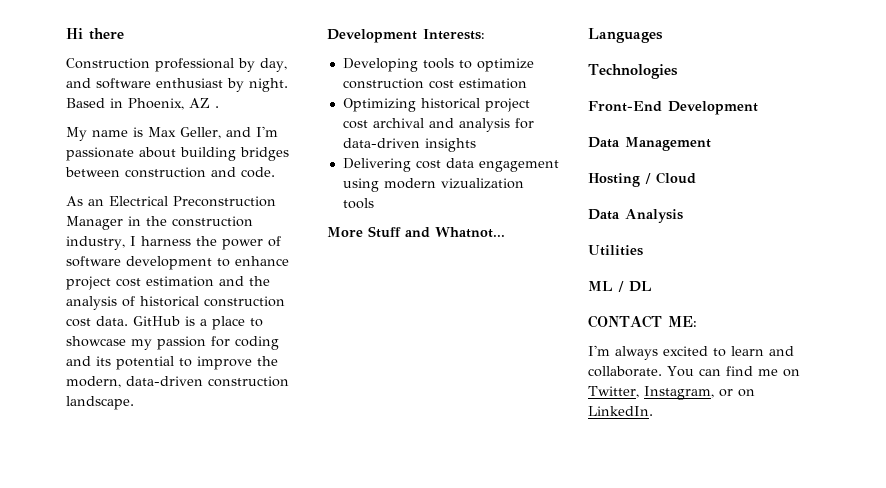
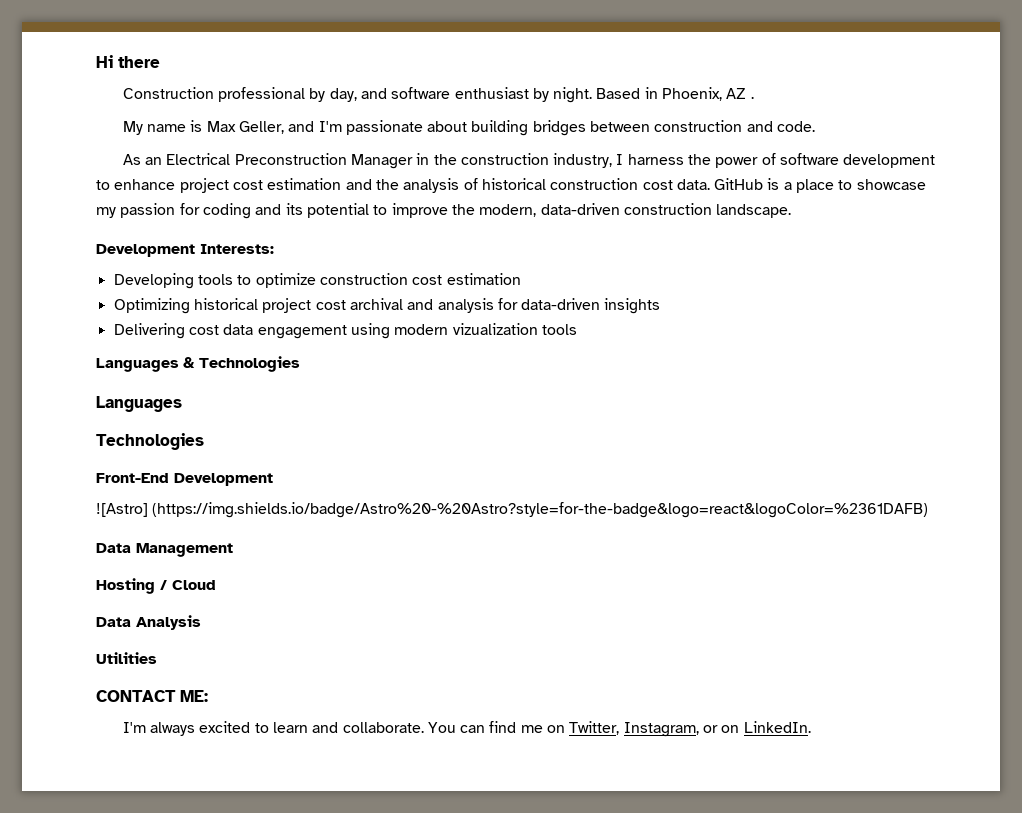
[327,226,505,238] More Stuff and Whatnot... -> [96,356,300,372] Languages & Technologies
(758, 108) none -> [96,502,929,518] // ![Astro] (https://img.shields.io/badge/Astro%20-%20Astro?style=for-the-badge&logo=react&logoColor=%2361DAFB)
[588,281,652,292] // ML / DL -> (157, 658) none

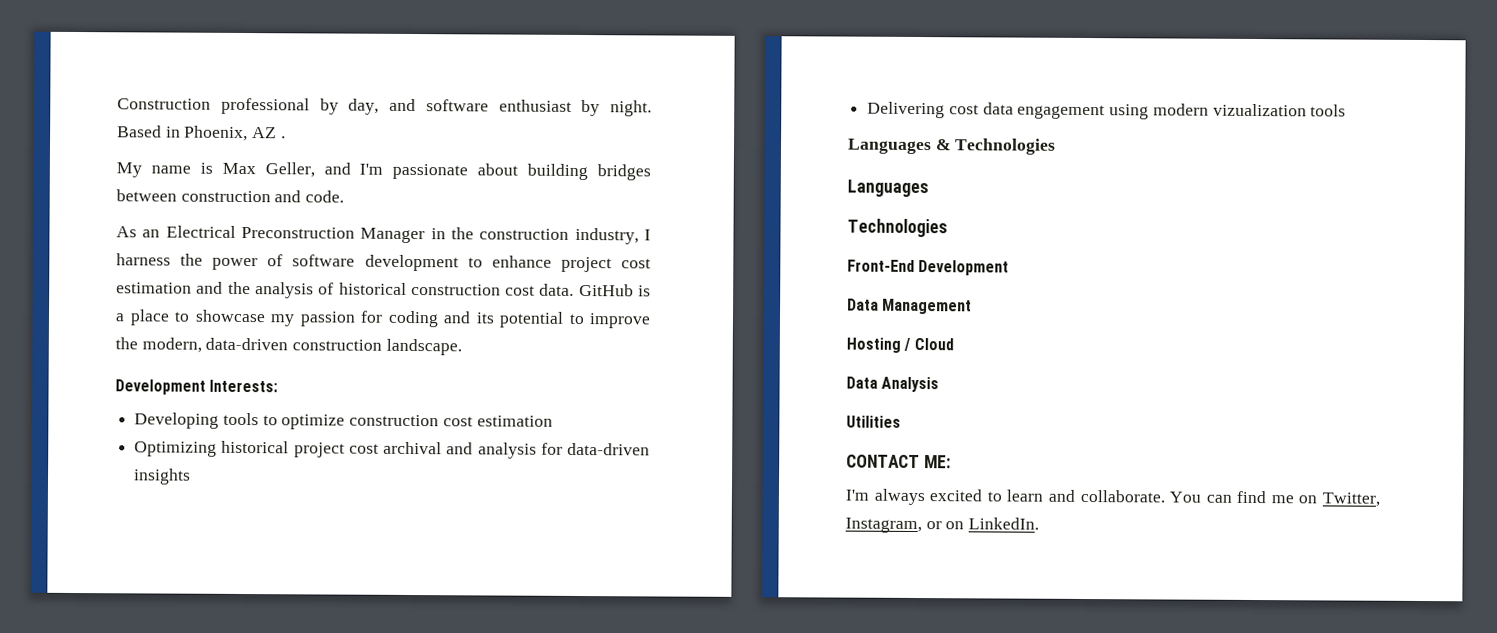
[96,55,160,68] Hi there // -> (117, 104) none
[96,502,929,518] // ![Astro] (https://img.shields.io/badge/Astro%20-%20Astro?style=for-the-badge&logo=react&logoColor=%2361DAFB) -> (1010, 268) none

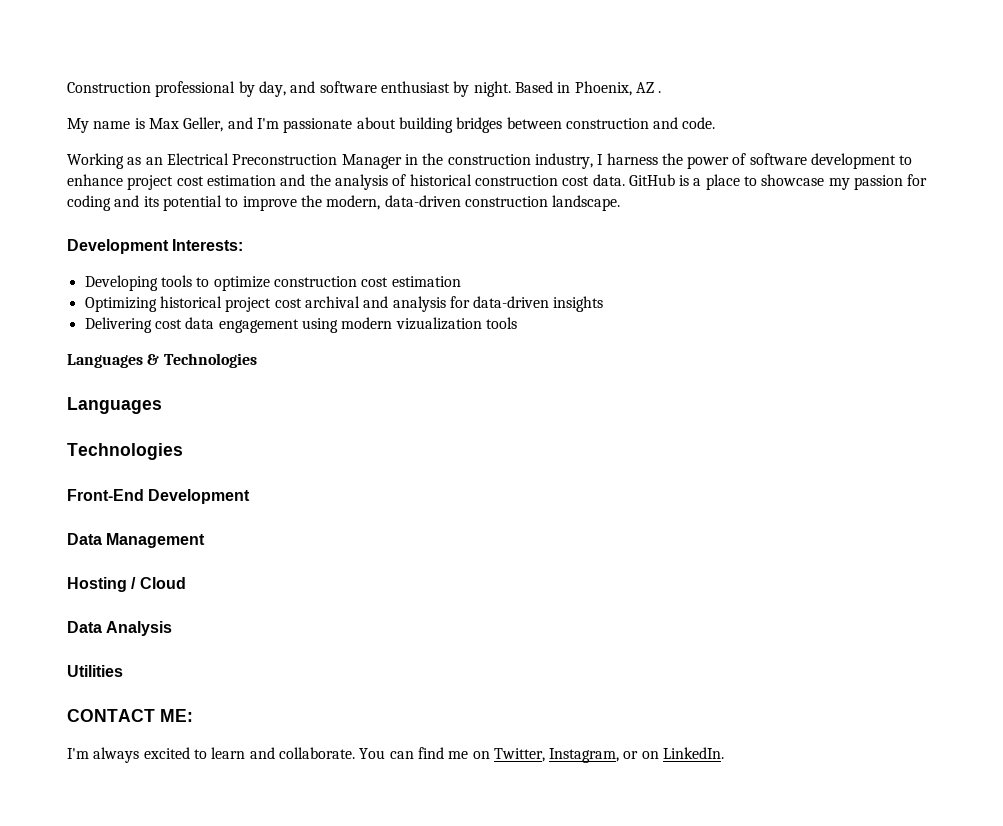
[116,226,137,238] As -> [67,153,142,169] Working as

